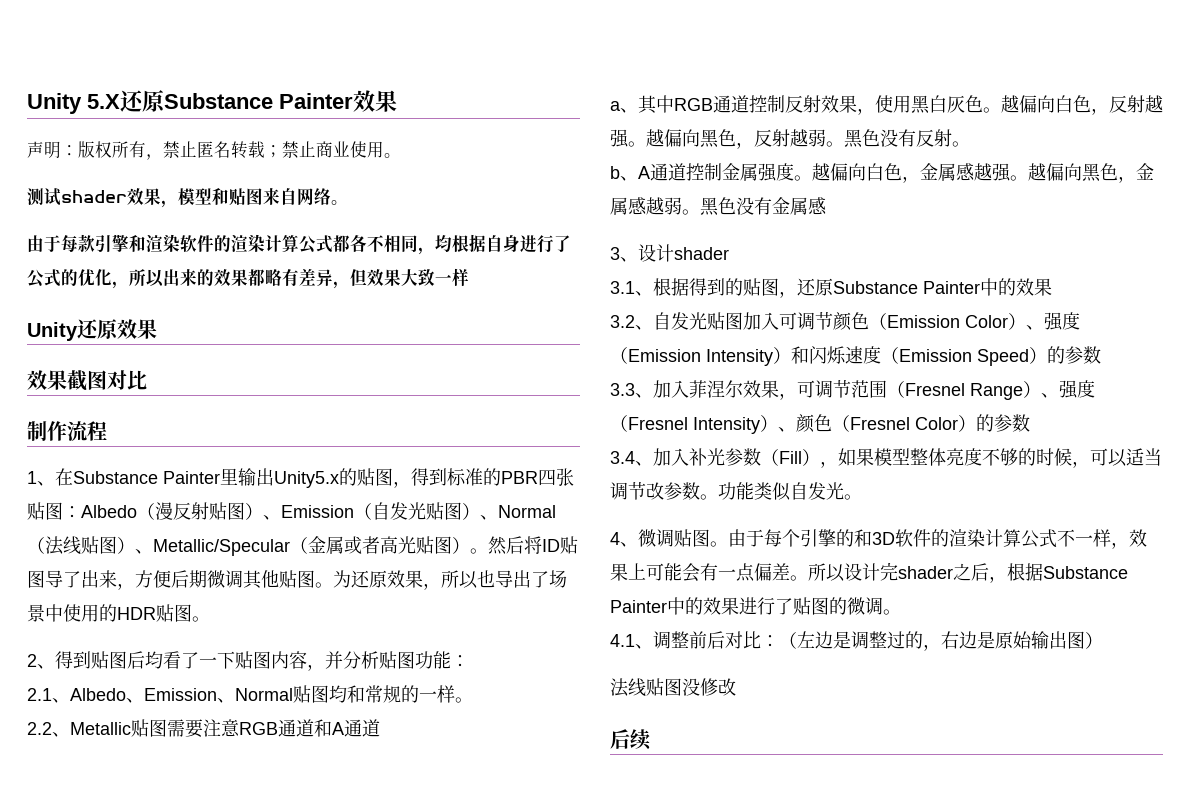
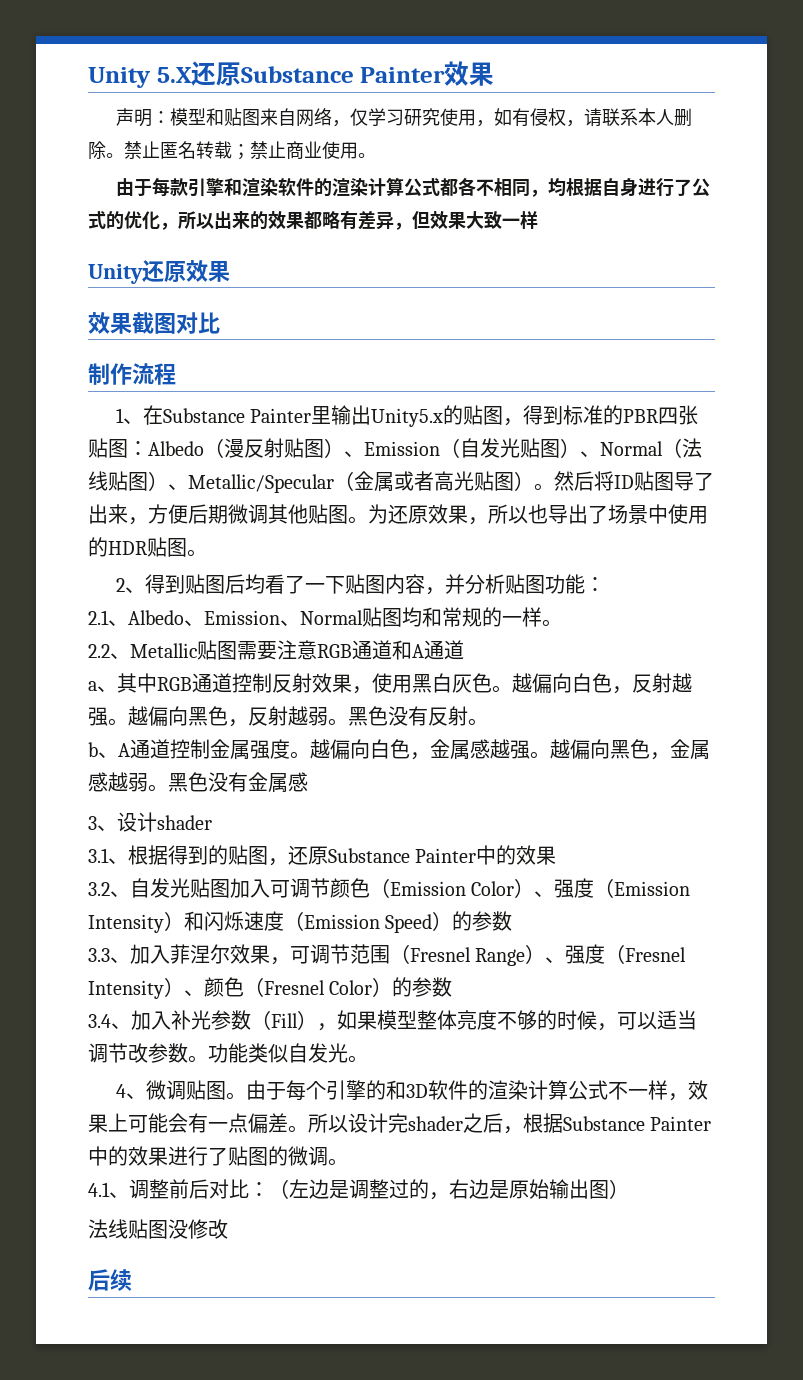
[78,141,163,160] 版权所有， -> [169,108,692,127] [88,141,124,159] 模型和贴图来自网络，仅学习研究使用，如有侵权，请联系本人删除。
[27,188,348,208] // 测试shader效果，模型和贴图来自网络。 -> (376, 155) none

